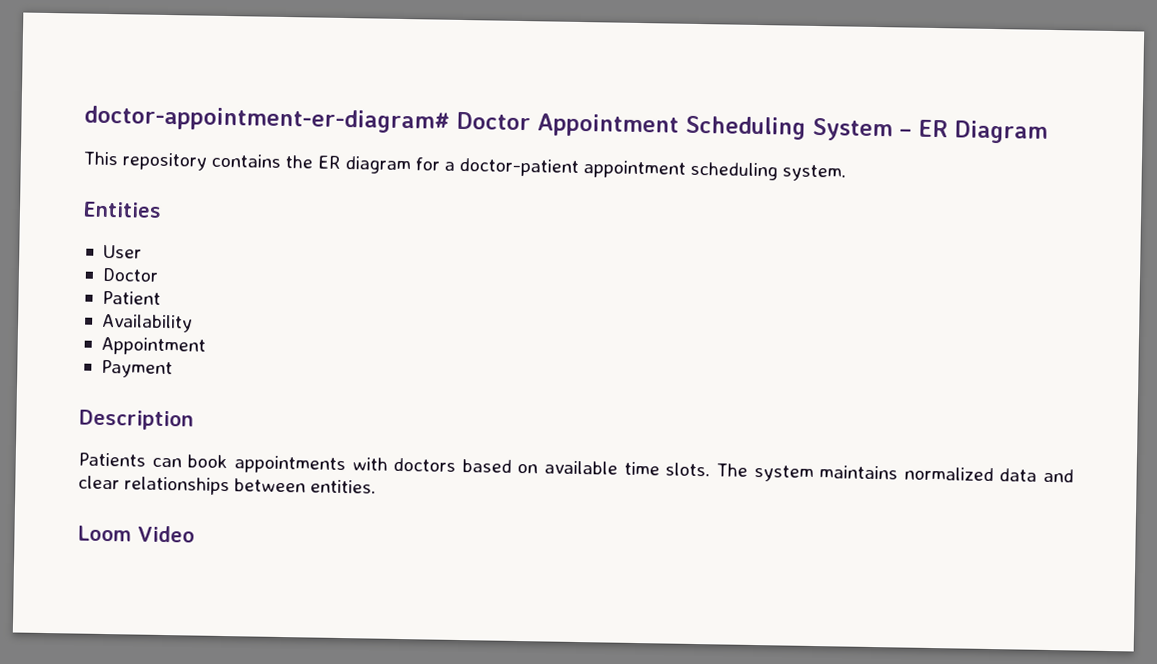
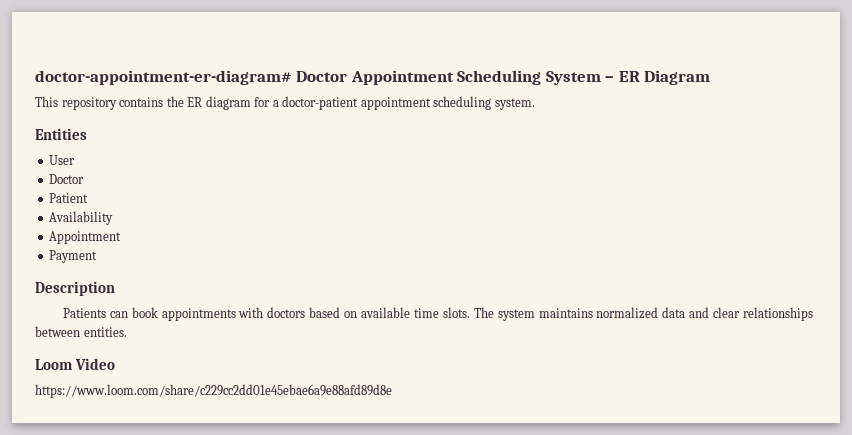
(195, 534) none -> [35,384,392,398] // https://www.loom.com/share/c229cc2dd01e45ebae6a9e88afd89d8e

